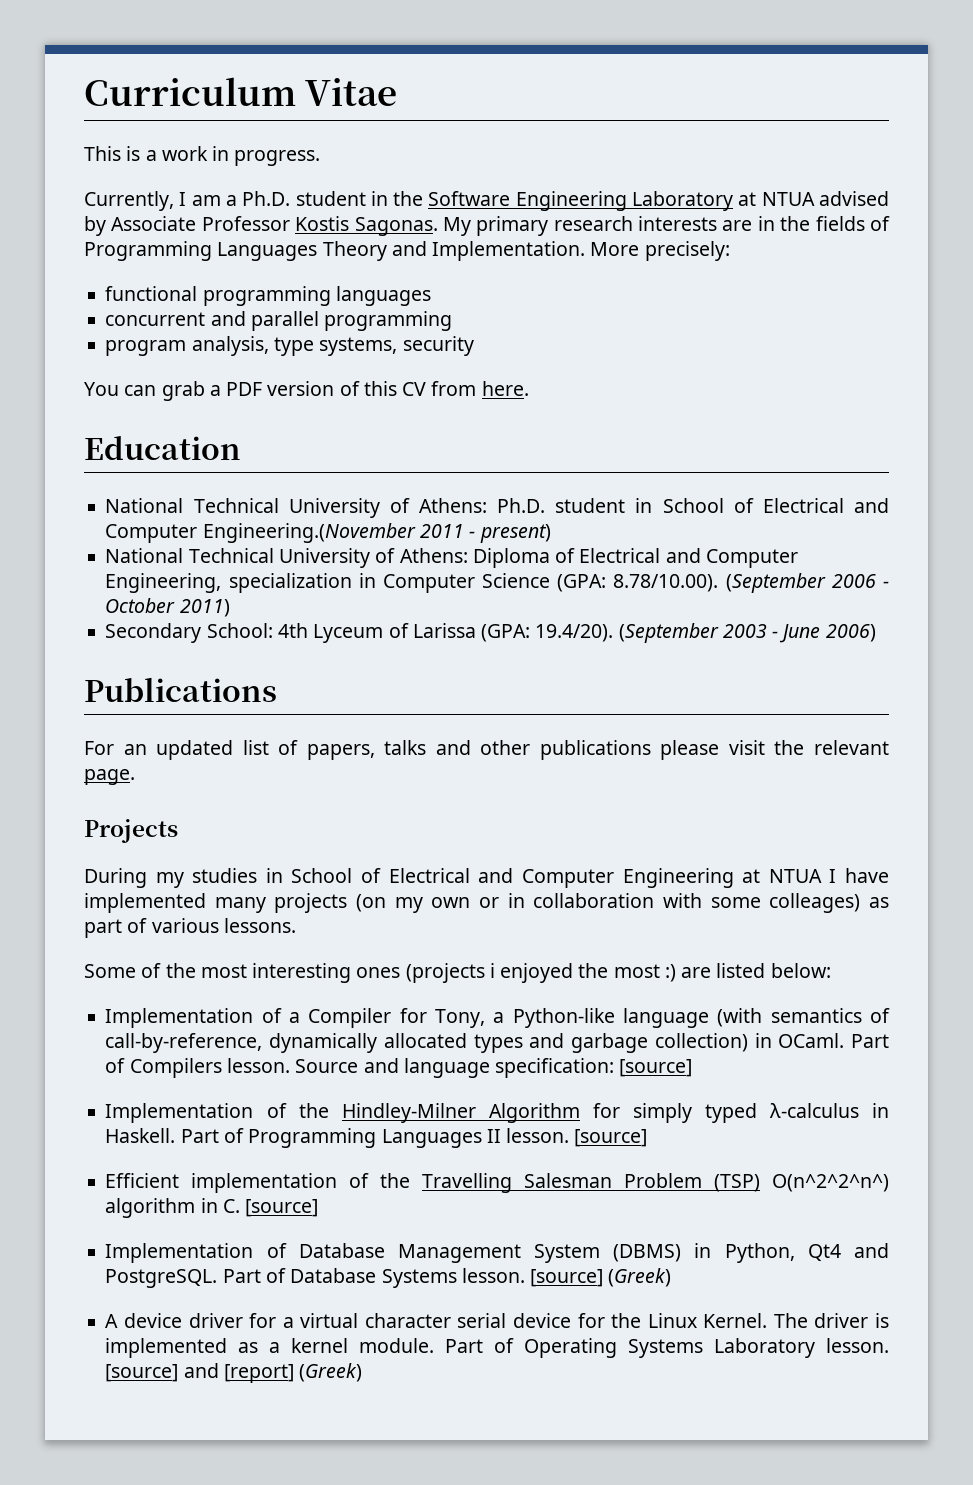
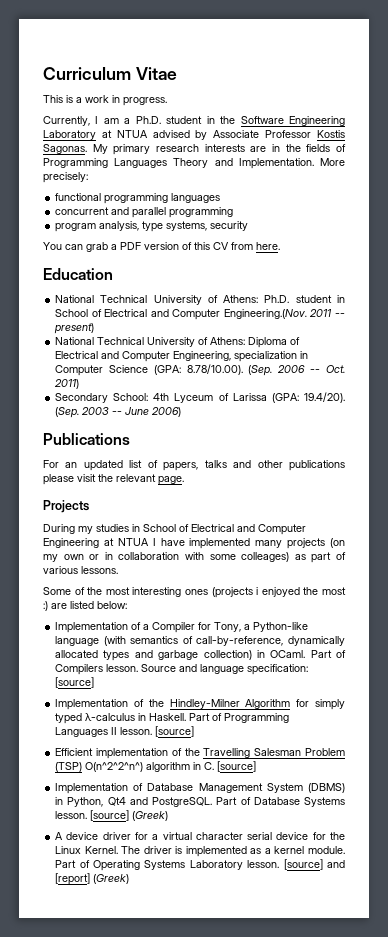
[202,523,476,543] Engineering.(November 2011 - -> [223,309,345,319] Engineering.(Nov. 2011 --
[725,573,889,593] [105,598,176,613] (September 2006 - October -> [248,365,345,376] (Sep. 2006 -- Oct.
[618,623,779,643] (September 2003 - -> [55,407,123,418] (Sep. 2003 --

